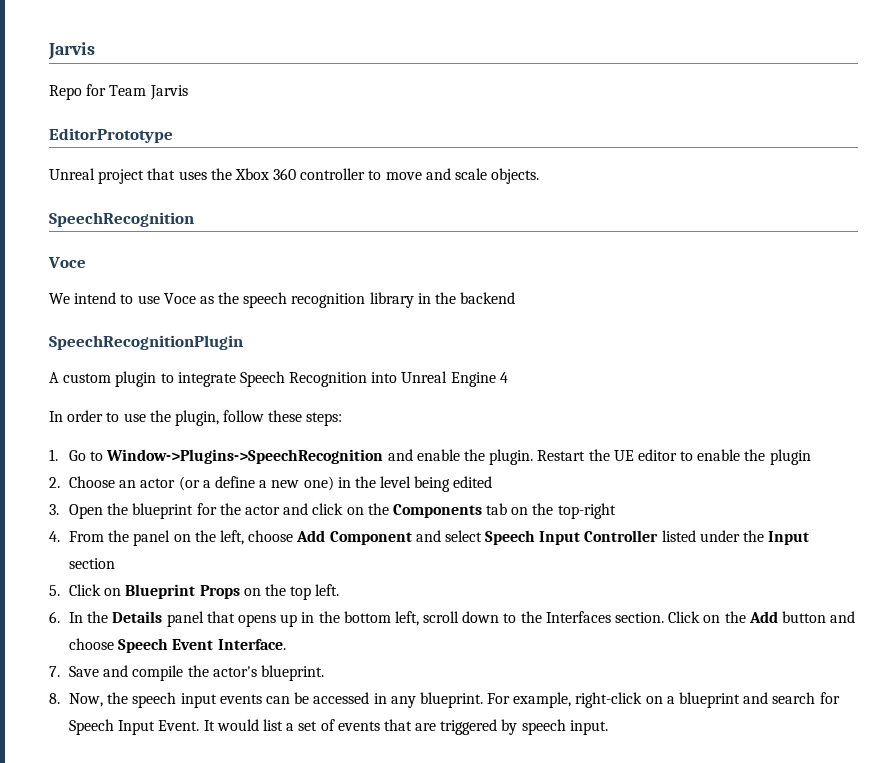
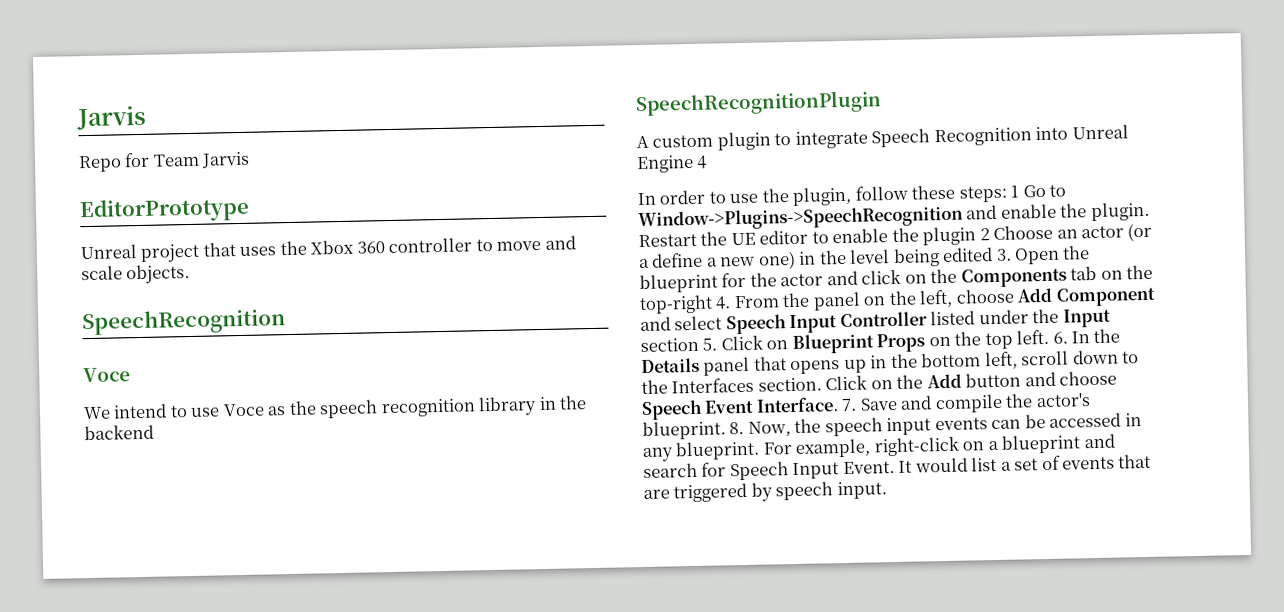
[49,449,58,461] // 1. -> [1010,185,1020,198] 1
[49,477,60,488] // 2. -> [979,228,990,241] 2
(493, 482) // -> (994, 254) none
(616, 511) // -> (713, 304) none
(116, 563) // -> (699, 345) none
(340, 590) // -> (1050, 337) none
(286, 644) // -> (839, 405) none
(324, 673) // -> (726, 430) none

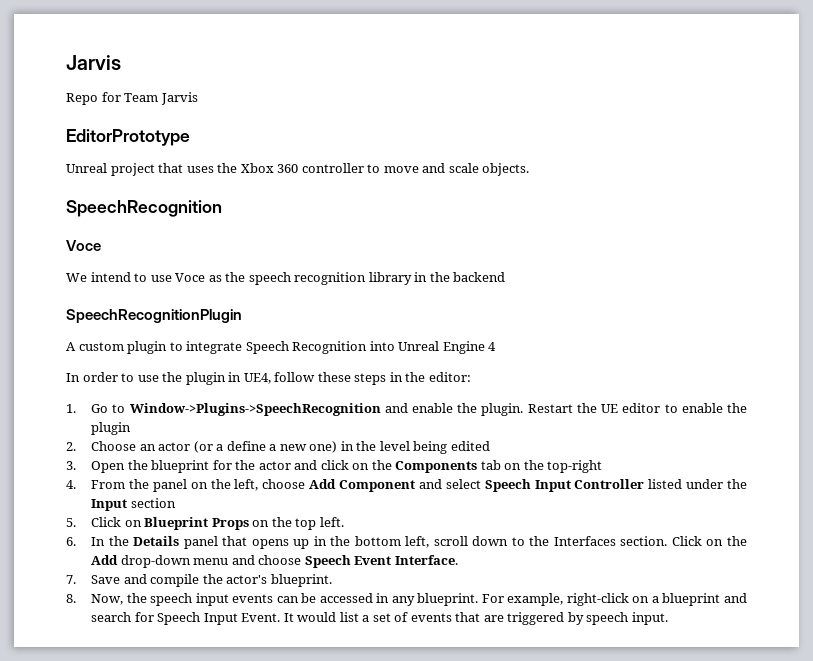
[792,184,1020,206] plugin, follow these steps: 1 -> [185,372,471,385] [66,404,76,413] plugin in UE4, follow these steps in the editor: // 1.
[979,228,990,241] 2 -> [66,442,76,451] // 2.
(994, 254) none -> (490, 446) //
(713, 304) none -> (603, 466) //
(699, 345) none -> (176, 503) //
(1050, 337) none -> (344, 522) //
[965,372,1022,388] button -> [120,555,229,568] drop-down menu
(839, 405) none -> (458, 560) //
(726, 430) none -> (332, 580) //

